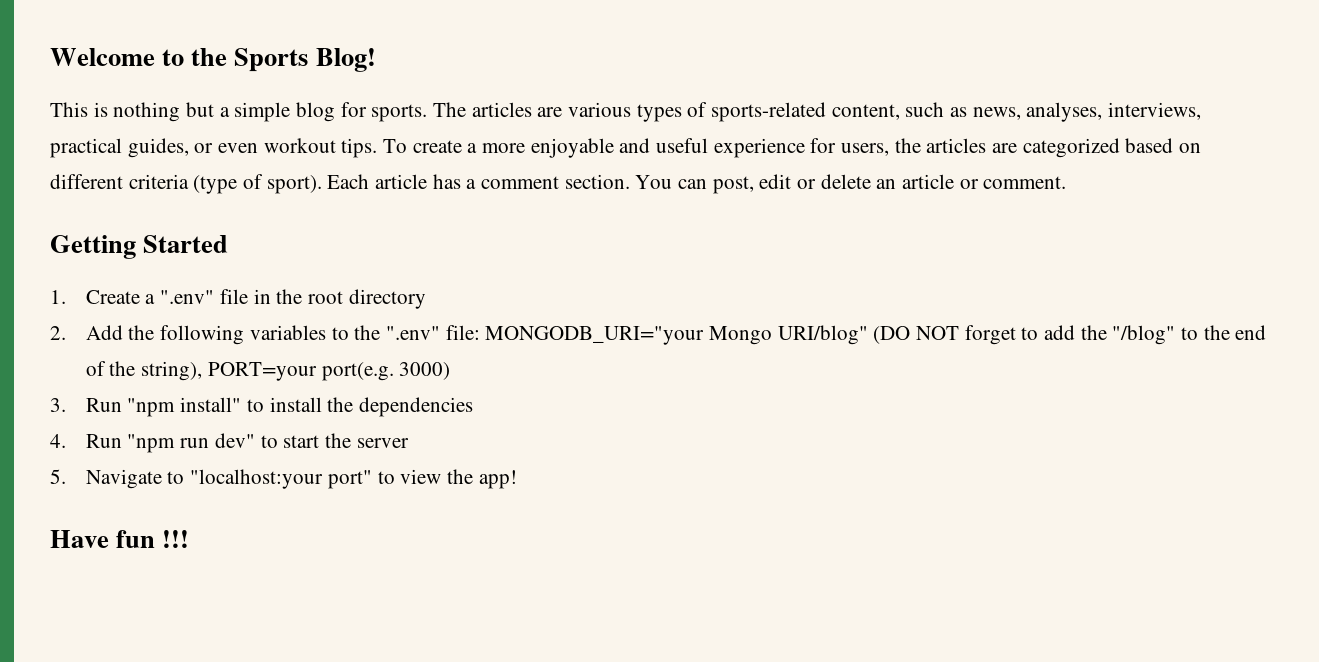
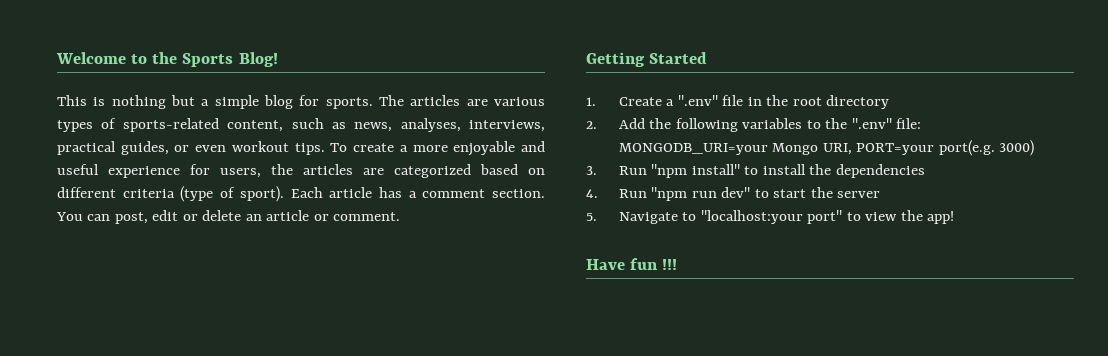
[485,325,1267,345] [85,361,203,381] MONGODB_URI="your Mongo URI/blog" (DO NOT forget to add the "/blog" to the end of the string), -> [618,143,852,155] MONGODB_URI=your Mongo URI,

